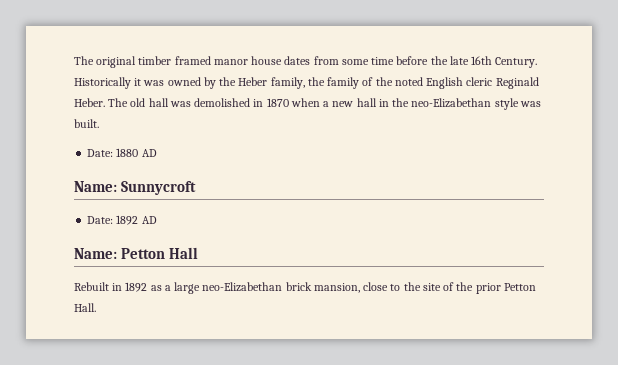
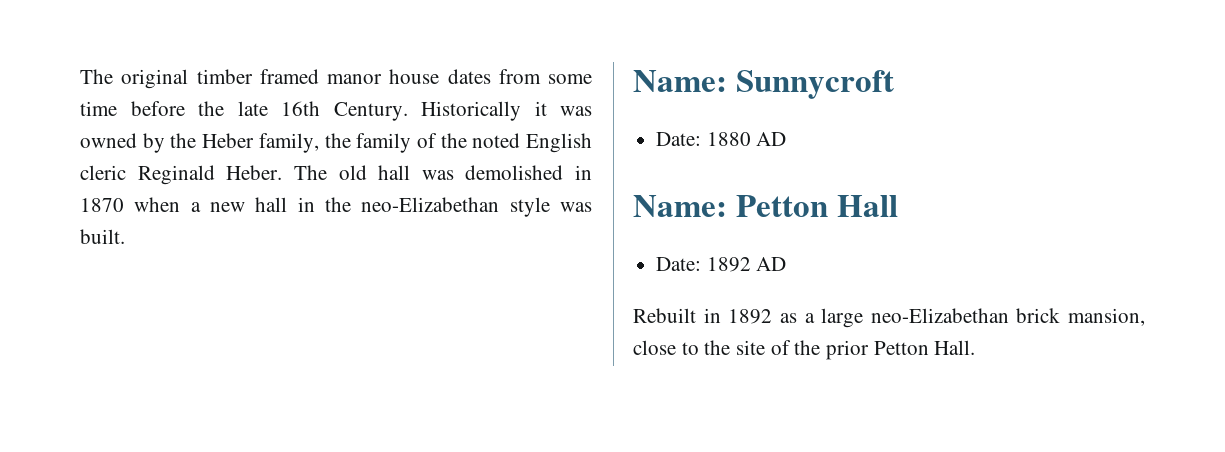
(99, 123) none -> [633,70,894,99] // Name: Sunnycroft
[121,181,197,195] Sunnycroft -> [735,195,898,217] Petton Hall
[74,247,199,259] // Name: Petton Hall -> (787, 264) none

